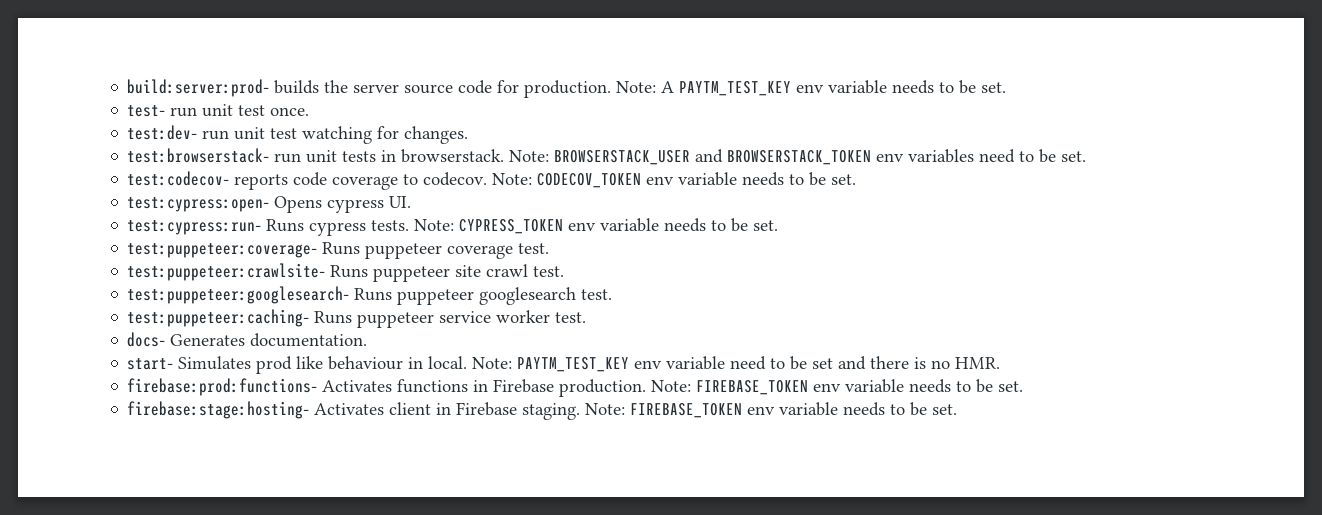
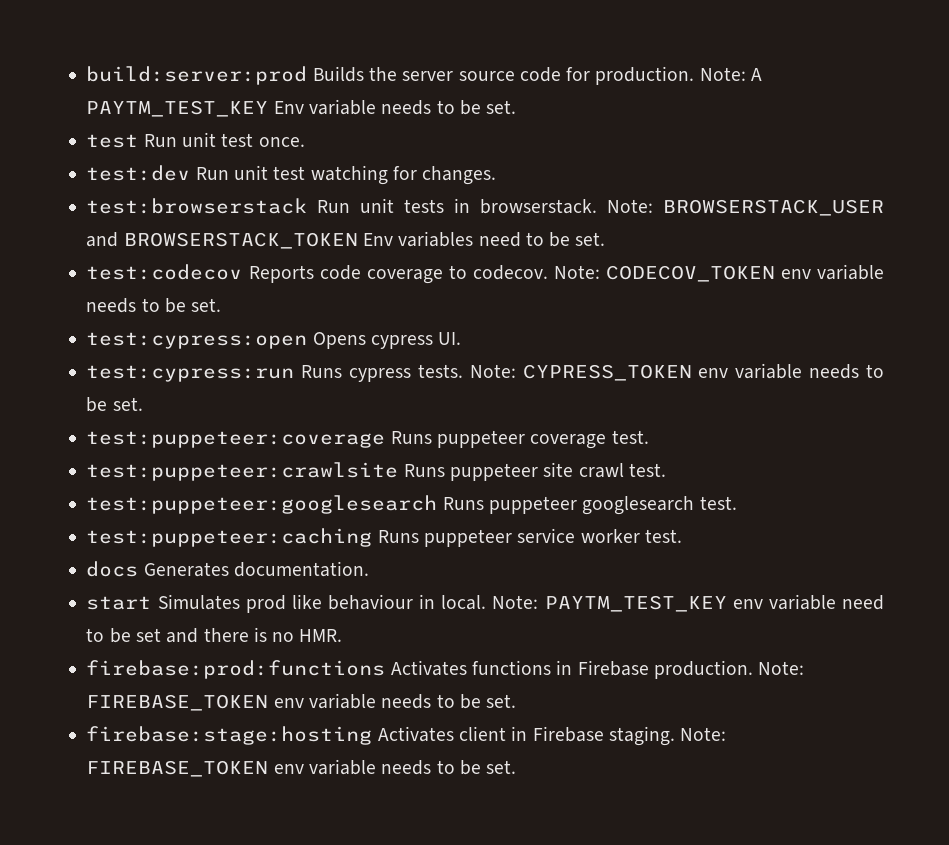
[127,79,320,97] build:server:prod- builds -> [86,66,364,85] build:server:prod Builds
[796,80,1007,94] [127,105,198,117] env variable needs to be set. // test- run -> [273,99,517,115] [86,134,177,148] Env variable needs to be set. // test Run
[127,125,230,140] test:dev- run -> [86,165,229,181] test:dev Run
[127,148,302,163] test:browserstack- run -> [86,198,351,214] test:browserstack Run
[876,153,905,162] env -> [362,233,393,246] Env
[127,171,289,190] test:codecov- reports -> [86,264,314,283] test:codecov Reports
[127,197,270,212] test:cypress:open- -> [86,332,308,349] test:cypress:open
[127,220,262,235] test:cypress:run- -> [86,365,295,382] test:cypress:run
[127,243,318,258] test:puppeteer:coverage- -> [86,431,386,448] test:puppeteer:coverage
[127,263,326,281] test:puppeteer:crawlsite- -> [86,462,399,481] test:puppeteer:crawlsite
[127,286,350,304] test:puppeteer:googlesearch- -> [86,495,438,514] test:puppeteer:googlesearch
[127,309,310,327] test:puppeteer:caching- -> [86,528,373,547] test:puppeteer:caching
[127,332,166,347] docs- -> [86,561,139,577] docs
[127,358,174,370] start- -> [86,596,152,610] start
[127,378,318,396] firebase:prod:functions- -> [86,660,386,679] firebase:prod:functions
[127,401,310,419] firebase:stage:hosting- -> [86,726,373,745] firebase:stage:hosting

